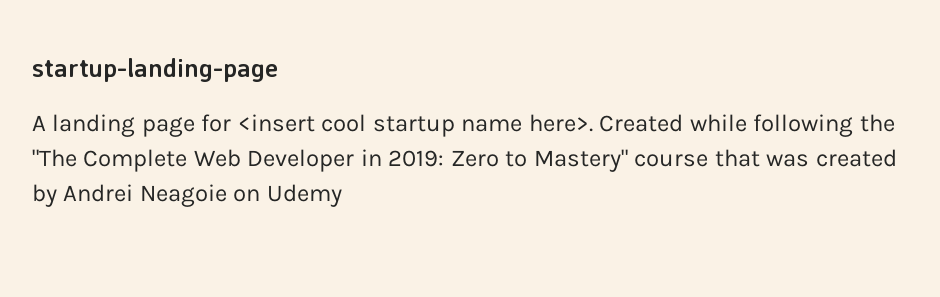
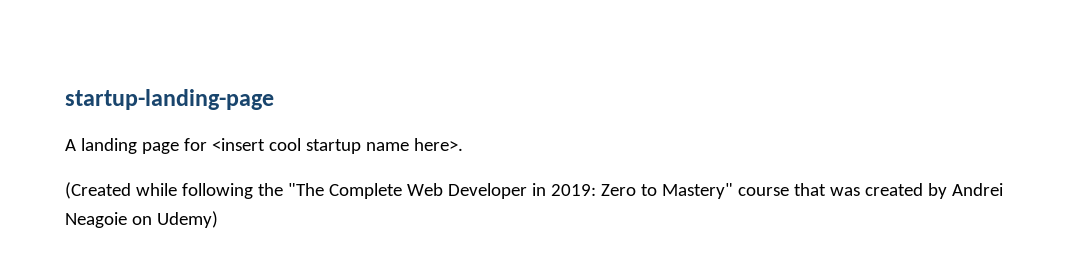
[599,114,684,132] Created -> [65,182,131,199] // (Created
[266,184,342,207] Udemy -> [156,211,218,228] Udemy)

